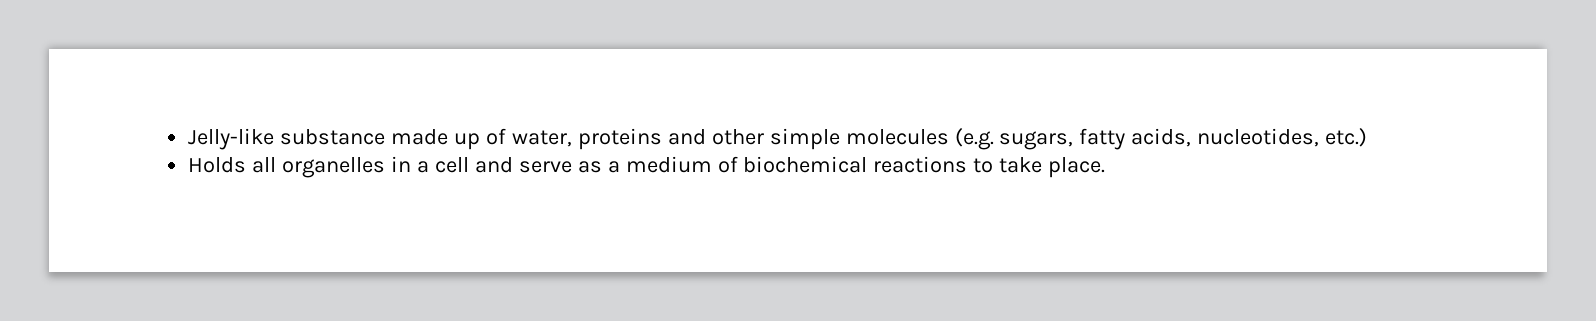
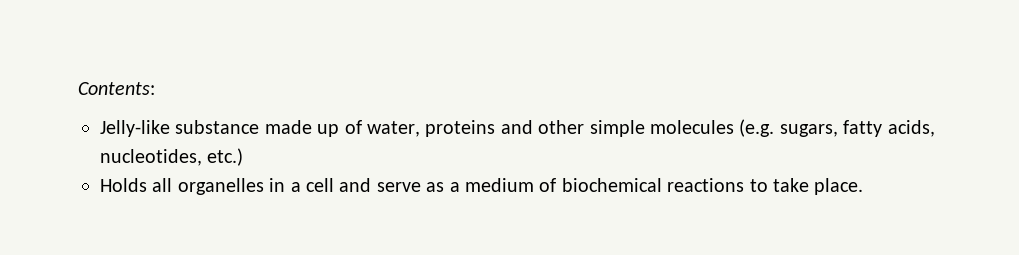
(188, 139) none -> [78,82,155,95] Contents: //

